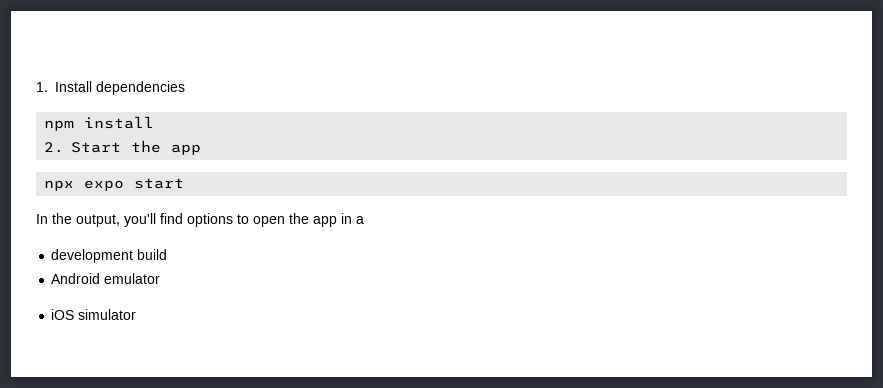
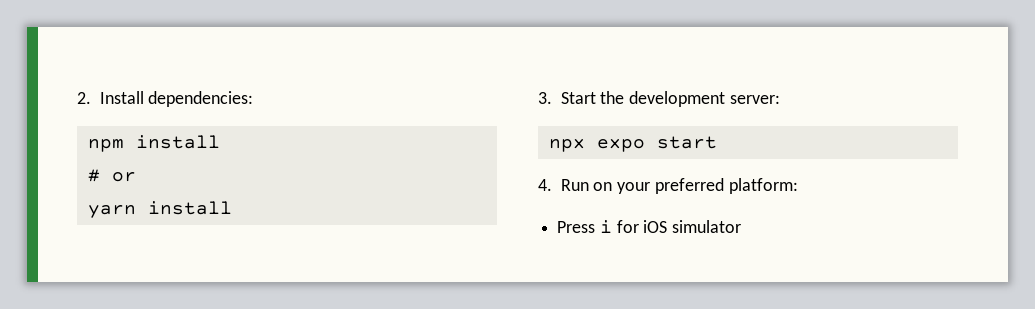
[36,81,185,95] 1. Install dependencies -> [77,91,254,107] 2. Install dependencies:
[44,140,202,155] [44,178,185,191] [36,213,364,227] [51,249,168,263] [51,273,161,284] 2. Start the app // npx expo start // In the output, you'll find options to open the app in a // development build // Android emulator // -> [87,169,136,182] [87,201,232,218] [538,91,780,107] [548,136,717,152] [538,178,798,194] [557,220,639,233] # or // yarn install // 3. Start the development server: // npx expo start // 4. Run on your preferred platform: // Press i for

